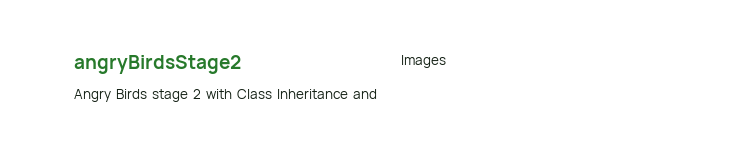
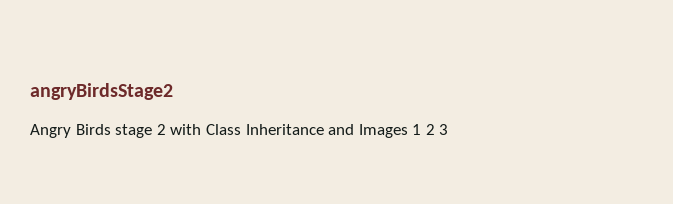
(446, 61) none -> [412,124,449,135] 1 2 3

